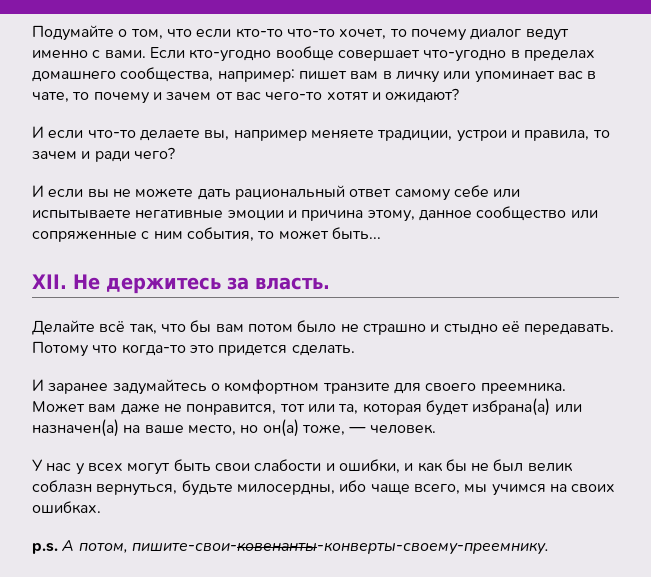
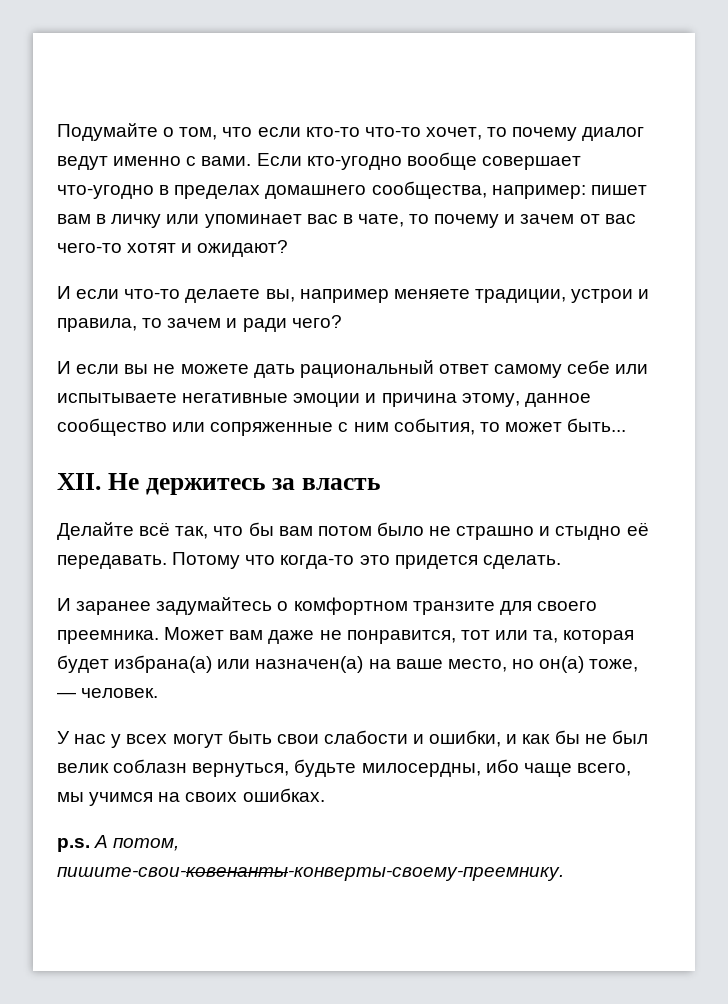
[255,277,330,290] власть. -> [301,478,380,490] власть

